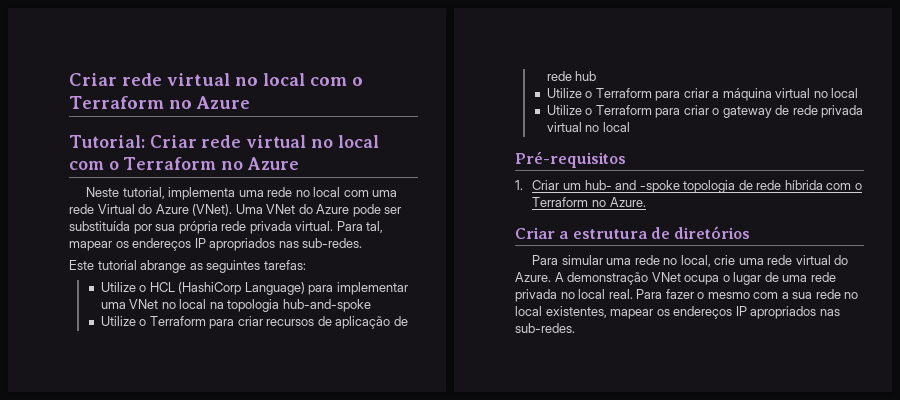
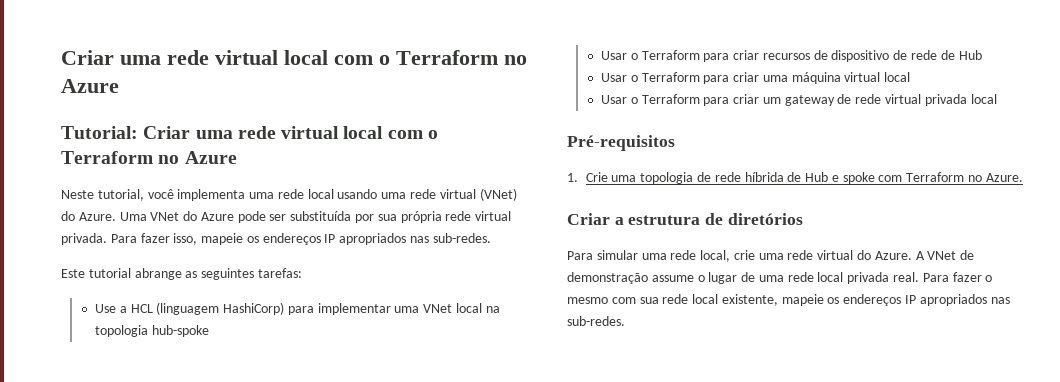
[69,73,258,86] Criar rede virtual no -> [61,50,278,65] Criar uma rede virtual
[201,135,333,148] rede virtual no -> [195,126,340,139] uma rede virtual
(165, 193) none -> [147,189,174,199] você
[295,187,398,197] [69,204,233,216] no local com uma rede Virtual do Azure (VNet). -> [307,188,517,201] [61,211,116,221] local usando uma rede virtual (VNet) do Azure.
[249,221,384,234] [69,241,112,251] privada virtual. Para tal, mapear -> [475,211,512,221] [61,233,244,245] virtual privada. Para fazer isso, mapeie
[100,282,305,295] Utilize o HCL (HashiCorp Language) -> [95,302,285,315] Use a HCL (linguagem HashiCorp)
[161,302,176,309] no -> (453, 308) none
[282,299,371,312] [100,316,136,326] hub-and-spoke // Utilize -> [151,325,209,337] [601,51,628,60] hub-spoke // Usar
[335,316,408,329] [546,71,597,81] [546,88,720,101] aplicação de rede hub // Utilize o Terraform para criar a -> [831,50,982,62] [601,72,788,84] dispositivo de rede de Hub // Usar o Terraform para criar uma
[813,88,859,98] [546,105,720,118] no local // Utilize o Terraform para criar o -> [884,72,911,82] [601,94,781,106] local // Usar o Terraform para criar um
[821,105,864,118] [546,122,600,132] privada virtual no -> [885,94,967,106] virtual privada
[532,180,862,193] Criar um hub- and -spoke topologia de rede híbrida com o -> [585,172,903,184] Crie uma topologia de rede híbrida de Hub e spoke com
[663,258,678,265] no -> (697, 255) none
[567,272,720,285] demonstração VNet ocupa -> [927,250,975,260] [567,272,694,284] VNet de demonstração assume
[515,289,606,302] privada no local -> [817,272,890,284] local privada
[781,292,789,299] a -> (636, 300) none
[844,292,859,299] [515,306,654,319] no local existentes, mapear -> [692,294,824,306] local existente, mapeie

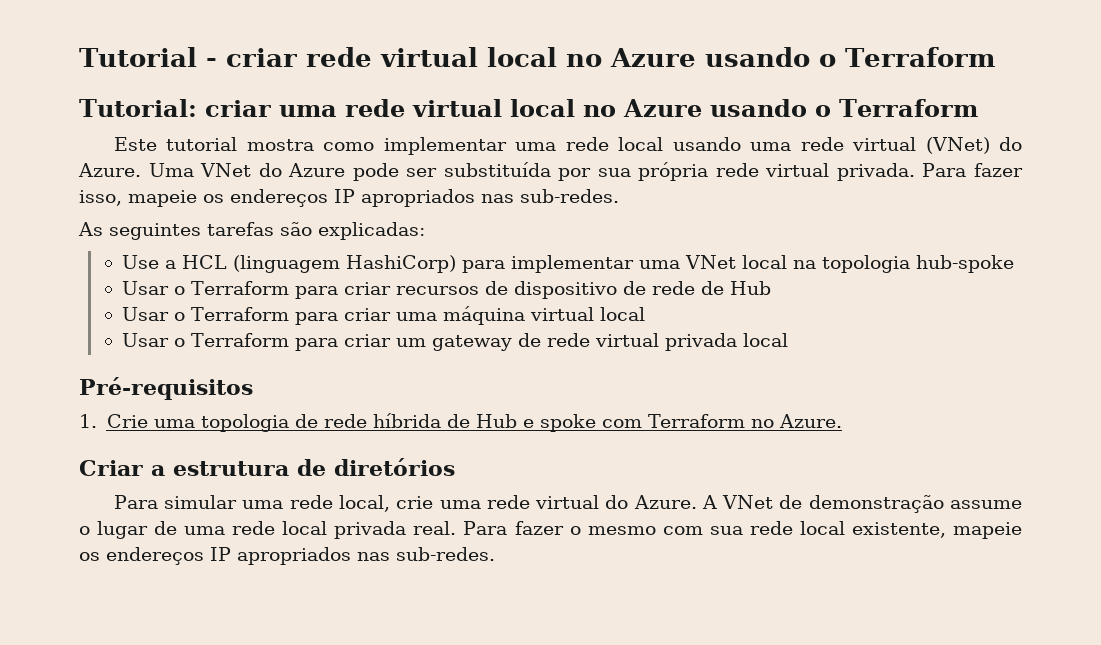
[61,50,527,65] [61,79,119,93] [61,126,438,139] [61,151,237,164] [61,189,246,201] Criar uma rede virtual local com o Terraform no Azure // Tutorial: Criar uma rede virtual local com o Terraform no Azure // Neste tutorial, você implementa -> [79,47,996,67] [79,99,978,117] [113,137,507,155] Tutorial - criar rede virtual local no Azure usando o Terraform // Tutorial: criar uma rede virtual local no Azure usando o Terraform // Este tutorial mostra como implementar
[61,268,302,280] Este tutorial abrange as seguintes tarefas: -> [78,222,425,240] As seguintes tarefas são explicadas:

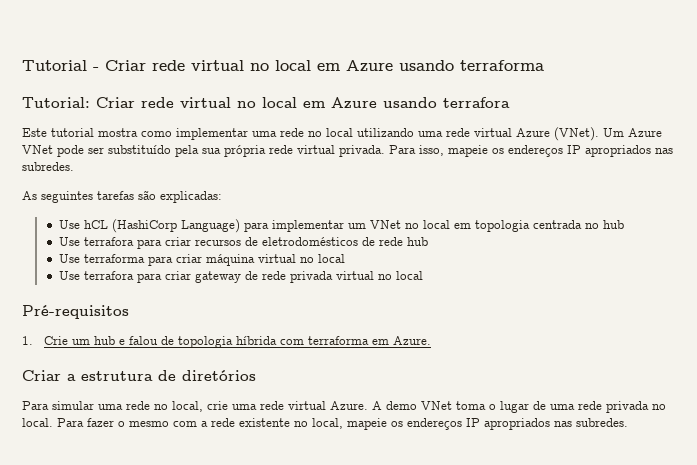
[225,47,996,67] [79,99,978,117] criar rede virtual local no Azure usando o Terraform // Tutorial: criar uma rede virtual local no Azure usando o Terraform -> [105,60,544,72] [22,97,510,109] Criar rede virtual no local em Azure usando terraforma // Tutorial: Criar rede virtual no local em Azure usando terrafora
[618,137,1022,154] [78,162,592,181] local usando uma rede virtual (VNet) do Azure. Uma VNet do Azure pode ser substituída por -> [308,127,662,141] [22,145,199,157] no local utilizando uma rede virtual Azure (VNet). Um Azure VNet pode ser substituído pela
[973,163,1023,177] fazer -> (416, 149) none
[520,189,619,203] sub-redes. -> [22,162,74,171] subredes.
[165,255,1015,273] [122,281,290,295] a HCL (linguagem HashiCorp) para implementar uma VNet local na topologia hub-spoke // Usar o Terraform -> [83,219,624,233] [58,237,134,246] hCL (HashiCorp Language) para implementar um VNet no local em topologia centrada no hub // Use terrafora
[514,281,772,299] [122,307,438,325] dispositivo de rede de Hub // Usar o Terraform para criar uma -> [261,237,428,246] [58,254,202,266] eletrodomésticos de rede hub // Use terraforma para criar
[600,307,646,321] [122,333,427,351] local // Usar o Terraform para criar um -> [299,254,345,263] [58,271,191,283] no local // Use terrafora para criar
[595,333,738,351] virtual privada -> [289,271,392,283] privada virtual no
[153,413,775,432] uma topologia de rede híbrida de Hub e spoke com Terraform no -> [72,336,390,348] um hub e falou de topologia híbrida com terraforma em
(333, 502) none -> [154,404,168,410] no
[605,495,629,509] do -> (326, 405) none
[722,495,1022,513] VNet de demonstração assume -> [386,401,486,410] demo VNet toma
[282,521,457,539] local privada real. -> [606,401,666,413] [22,418,53,427] privada no local.
[709,521,1022,539] [79,547,495,565] sua rede local existente, mapeie os endereços IP apropriados nas sub-redes. -> [201,418,628,430] a rede existente no local, mapeie os endereços IP apropriados nas subredes.

